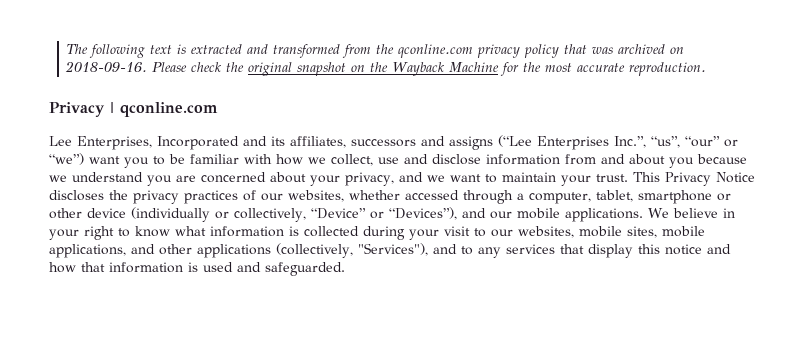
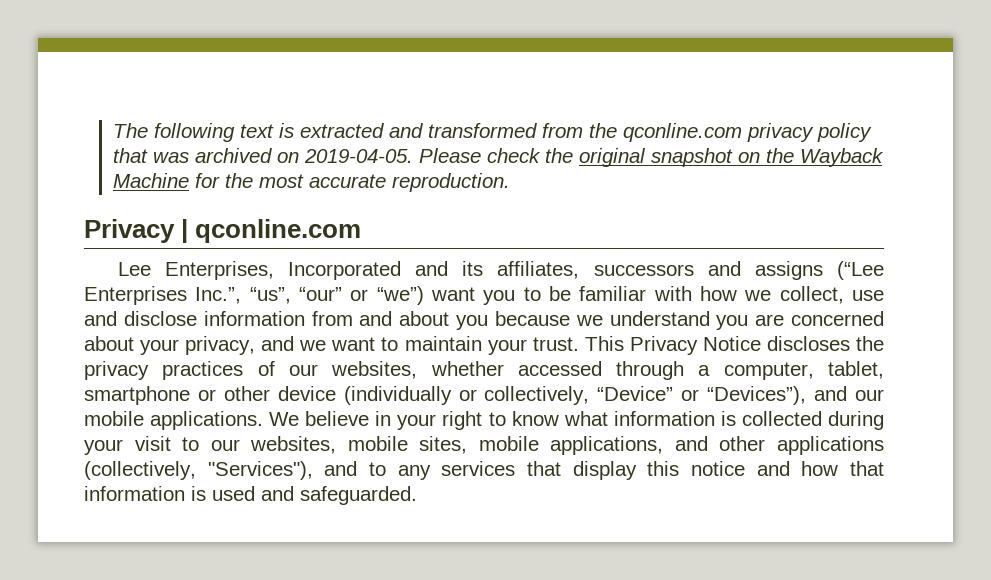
[65,61,148,72] 2018-09-16. -> [304,149,414,163] 2019-04-05.

